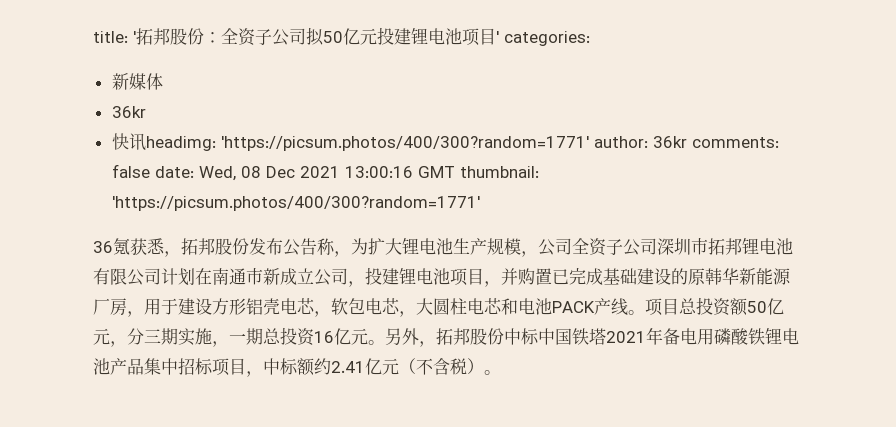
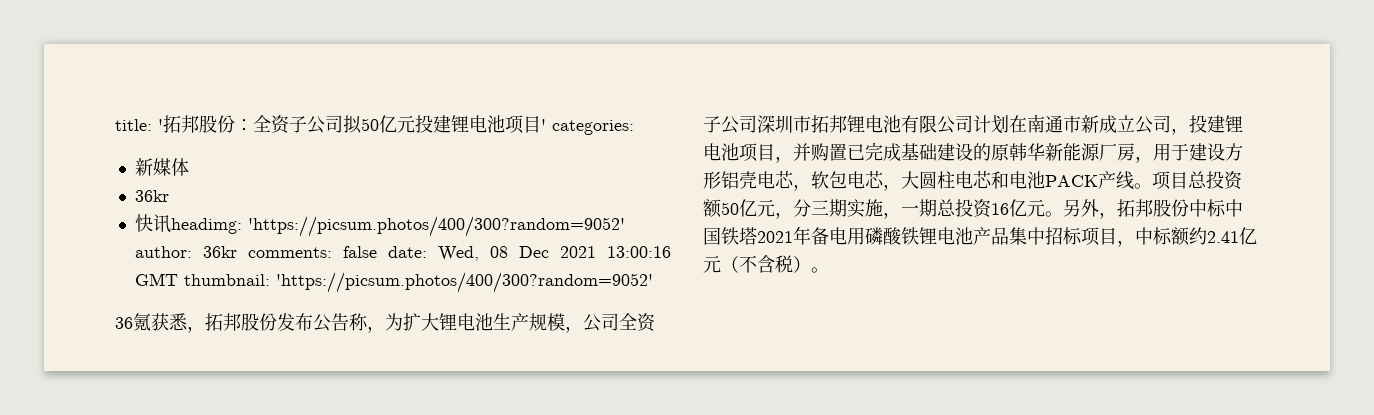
[220,136,589,151] 'https://picsum.photos/400/300?random=1771' -> [247,216,625,237] 'https://picsum.photos/400/300?random=9052'
[111,196,480,211] 'https://picsum.photos/400/300?random=1771' -> [275,272,653,293] 'https://picsum.photos/400/300?random=9052'

